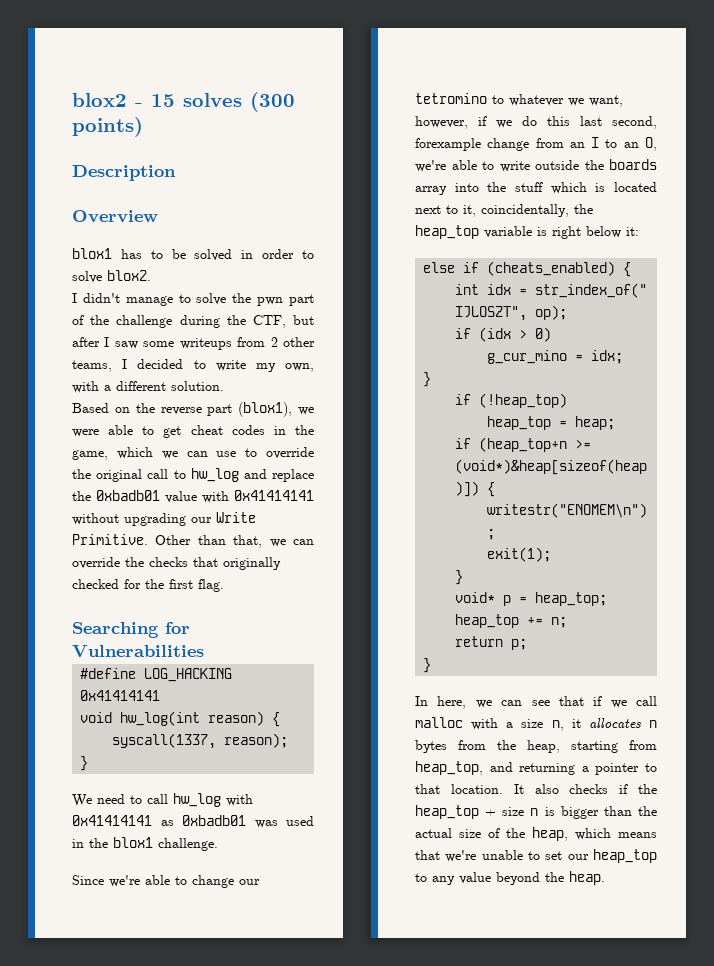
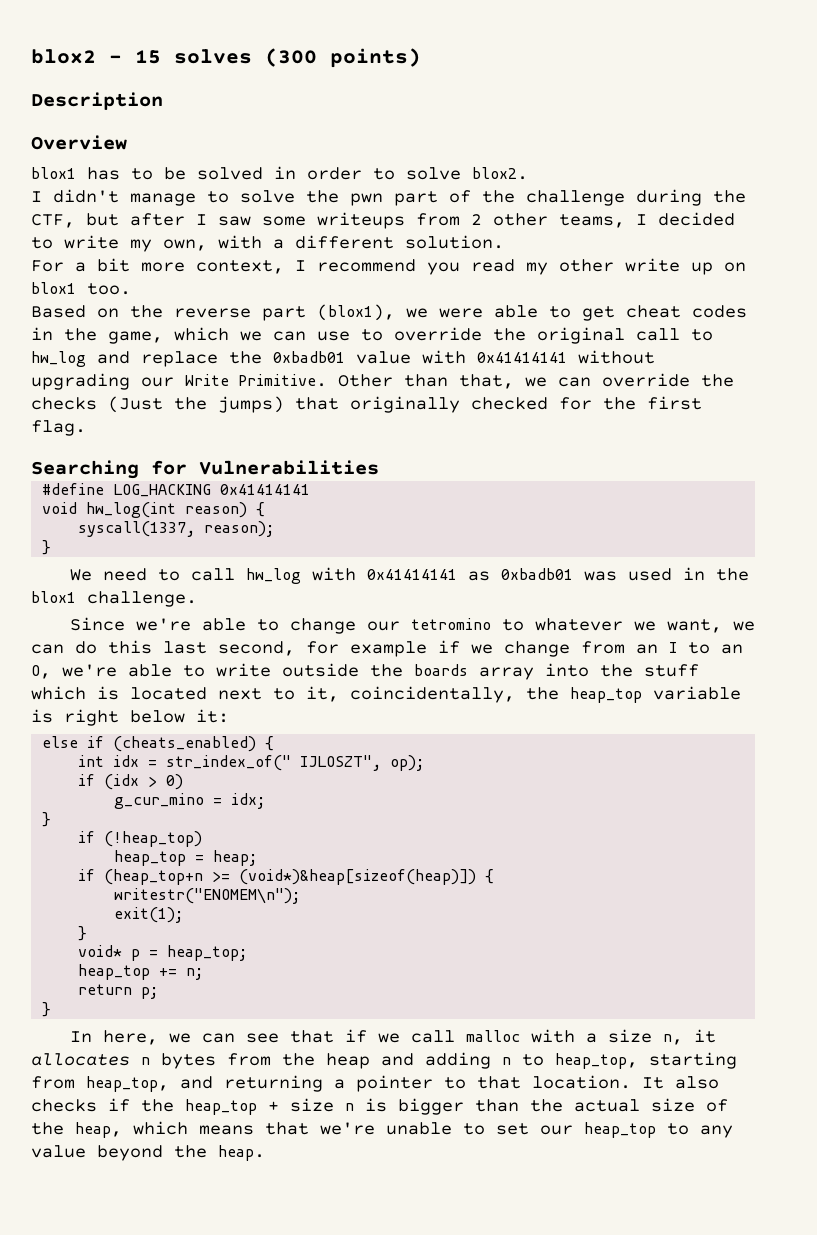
(224, 386) none -> [31,258,746,275] [31,282,131,295] // For a bit more context, I recommend you read my other write up on blox1 too.
(188, 562) none -> [108,396,284,413] (Just the jumps)
[415,116,512,129] however, if we -> [732,621,755,631] [31,644,64,654] we can
[415,138,481,151] forexample -> [306,640,493,657] for example if we
[527,740,560,753] heap, -> [326,1052,638,1069] heap and adding n to heap_top,

